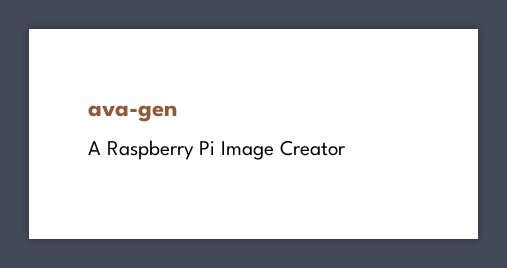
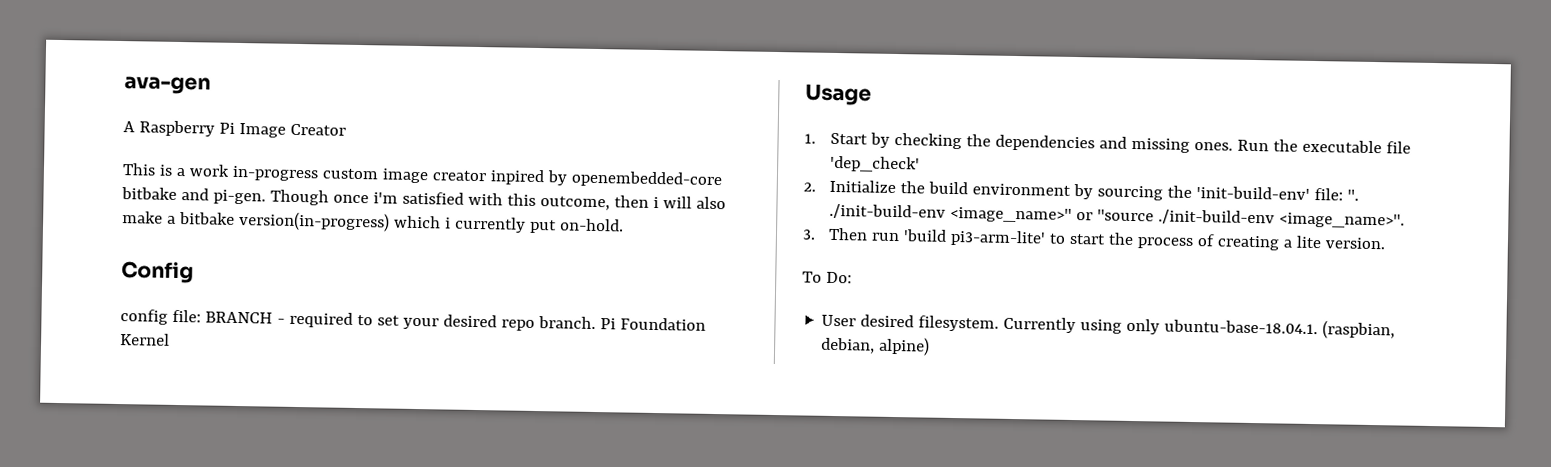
(346, 148) none -> [122,163,723,189] [121,187,726,211] [122,210,624,234] [121,261,194,284] [120,309,706,331] [120,333,170,346] [805,84,872,106] [804,132,1411,154] [829,155,920,173] [803,179,1359,201] [828,203,1405,229] [802,227,1386,251] [802,271,852,284] [821,314,1396,340] [821,336,931,356] // This is a work in-progress custom image creator inpired by openembedded-core bitbake and pi-gen. Though once i'm satisfied with this outcome, then i will also make a bitbake version(in-progress) which i currently put on-hold. // Config // config file: BRANCH - required to set your desired repo branch. Pi Foundation Kernel // Usage // 1. Start by checking the dependencies and missing ones. Run the executable file 'dep_check' // 2. Initialize the build environment by sourcing the 'init-build-env' file: ". ./init-build-env <image_name>" or "source ./init-build-env <image_name>". // 3. Then run 'build pi3-arm-lite' to start the process of creating a lite version. // To Do: // User desired filesystem. Currently using only ubuntu-base-18.04.1. (raspbian, debian, alpine)

